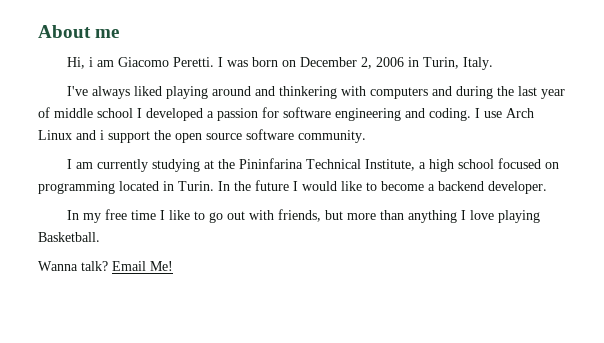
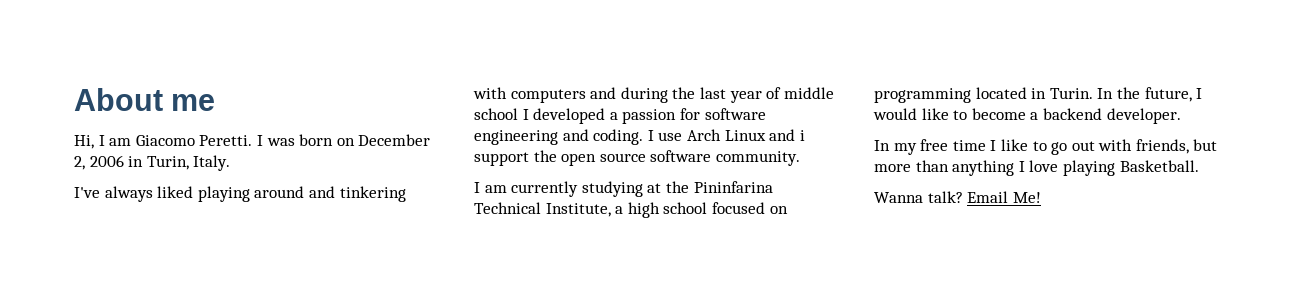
[89,57,94,67] i -> [98,135,105,146] I
[279,86,338,99] thinkering -> [339,186,406,202] tinkering
[255,180,289,191] future -> [1144,87,1192,102] future,

